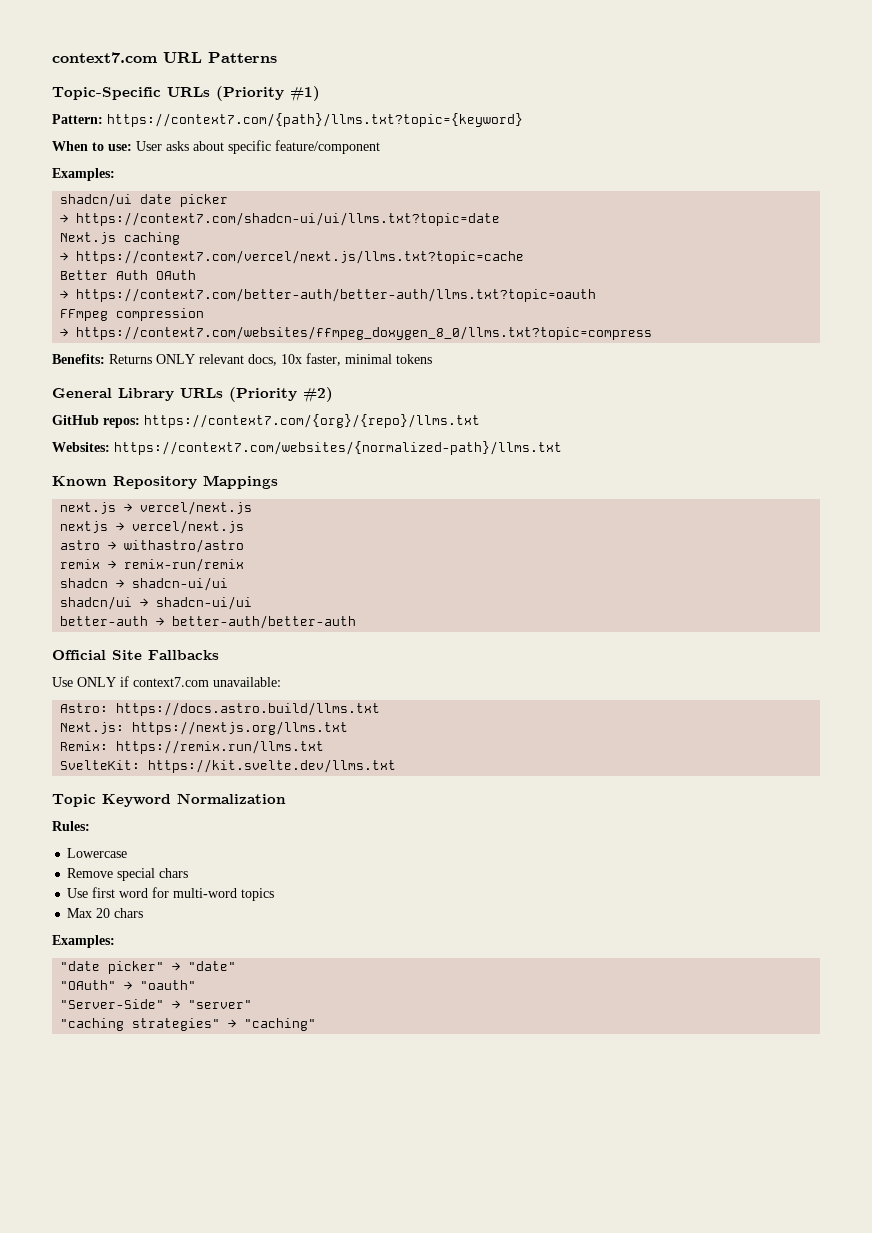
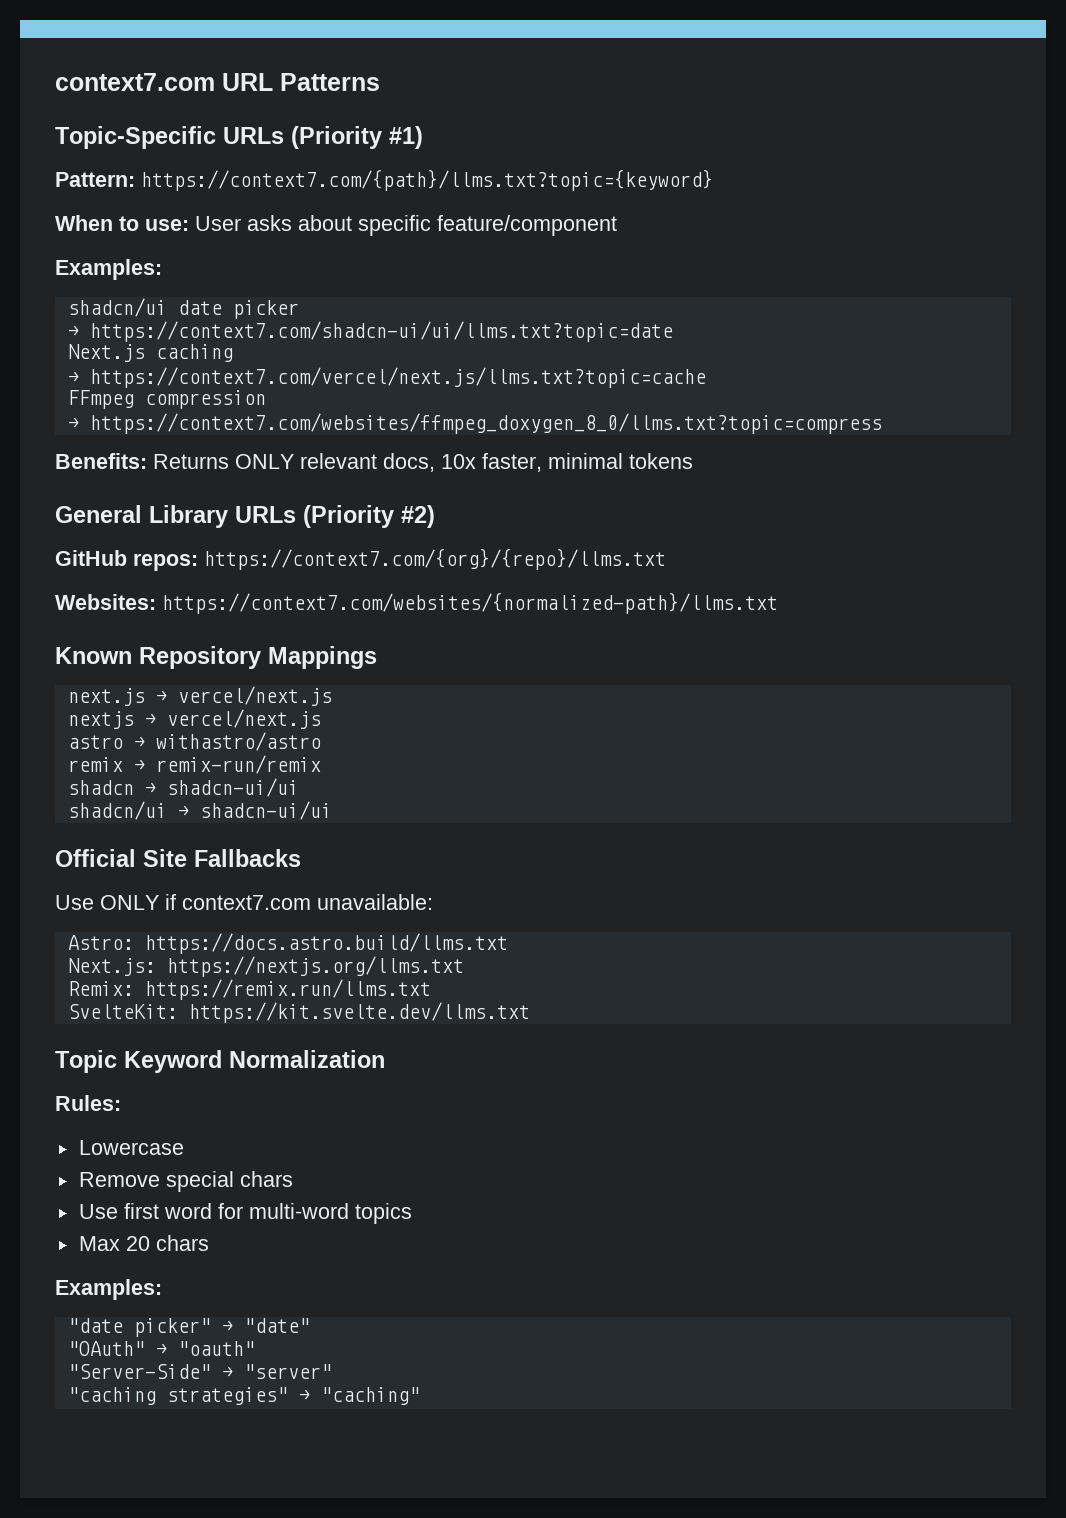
[60,270,197,280] [60,288,597,302] // Better Auth OAuth // → https://context7.com/better-auth/better-auth/llms.txt?topic=oauth -> (706, 377) none
[60,615,357,629] // better-auth → better-auth/better-auth -> (332, 810) none

